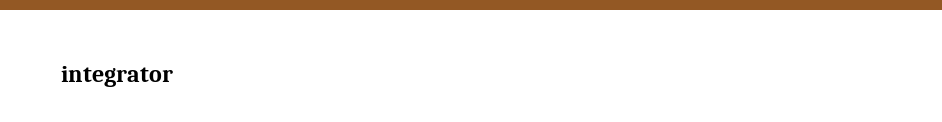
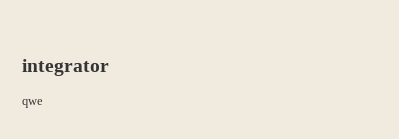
(173, 76) none -> [22,99,43,108] // qwe

